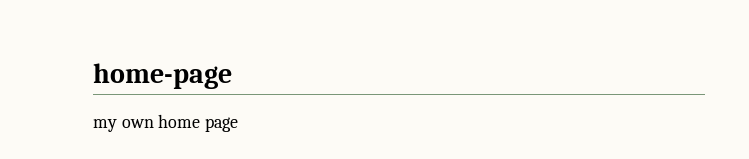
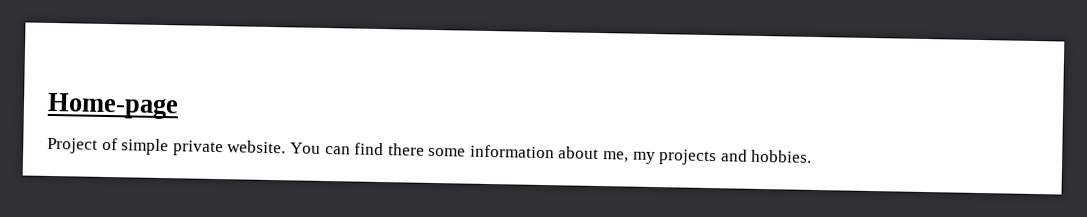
[93,63,232,89] [93,114,239,132] home-page // my own home page -> [47,92,179,120] [47,137,813,166] Home-page // Project of simple private website. You can find there some information about me, my projects and hobbies.

